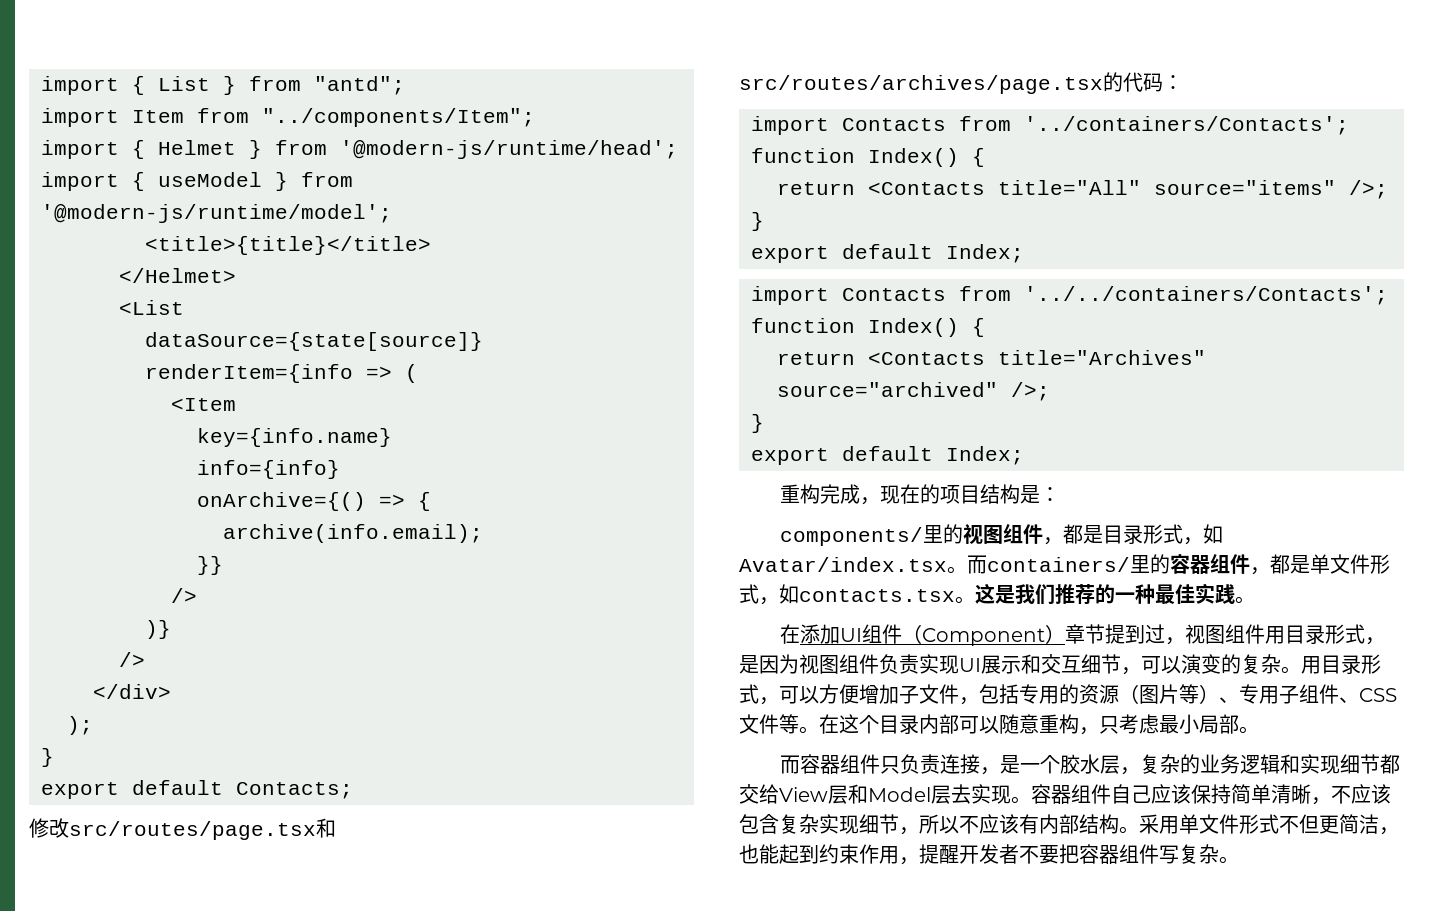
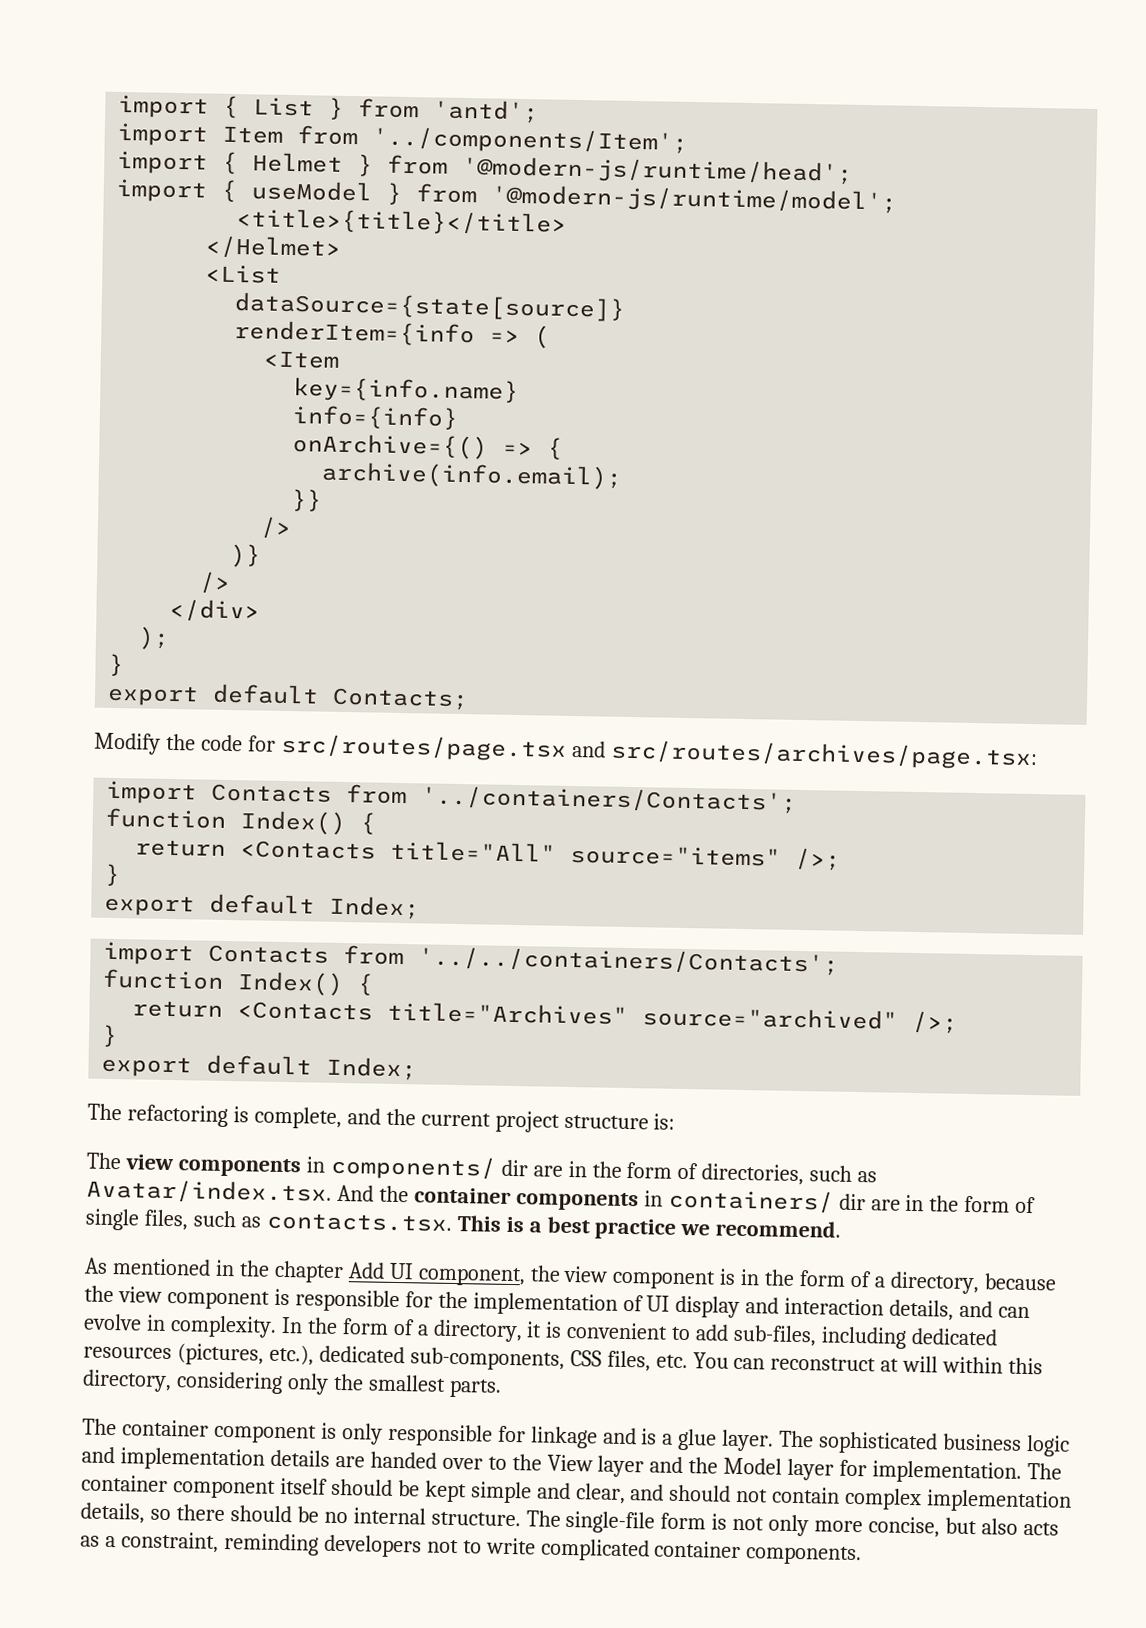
[314,76,405,95] "antd"; -> [433,99,540,124] 'antd';
[262,108,535,127] "../components/Item"; -> [372,126,689,155] '../components/Item';
[29,818,336,840] [739,72,1183,94] 修改src/routes/page.tsx和src/routes/archives/page.tsx的代码： -> [93,732,1038,771] Modify the code for src/routes/page.tsx and src/routes/archives/page.tsx:
[780,484,1061,505] [780,524,1224,546] [739,554,1390,575] [739,583,1255,605] [780,624,1386,646] [739,654,1381,675] [739,684,1397,705] [739,714,1259,735] [780,754,1401,775] [739,784,1391,805] [739,814,1399,835] [739,844,1239,865] 重构完成，现在的项目结构是： // components/里的视图组件，都是目录形式，如Avatar/index.tsx。而containers/里的容器组件，都是单文件形式，如contacts.tsx。这是我们推荐的一种最佳实践。 // 在添加UI组件（Component）章节提到过，视图组件用目录形式，是因为视图组件负责实现UI展示和交互细节，可以演变的复杂。用目录形式，可以方便增加子文件，包括专用的资源（图片等）、专用子组件、CSS文件等。在这个目录内部可以随意重构，只考虑最小局部。 // 而容器组件只负责连接，是一个胶水层，复杂的业务逻辑和实现细节都交给View层和Model层去实现。容器组件自己应该保持简单清晰，不应该包含复杂实现细节，所以不应该有内部结构。采用单文件形式不但更简洁，也能起到约束作用，提醒开发者不要把容器组件写复杂。 -> [87,1103,676,1133] [86,1152,878,1186] [86,1178,1037,1214] [85,1208,842,1240] [84,1257,1057,1295] [84,1285,1031,1321] [83,1313,999,1349] [83,1343,1044,1375] [82,1369,502,1398] [82,1418,1071,1457] [81,1446,1063,1484] [81,1474,1073,1513] [80,1502,1059,1538] [80,1531,863,1566] The refactoring is complete, and the current project structure is: // The view components in components/ dir are in the form of directories, such as Avatar/index.tsx. And the container components in containers/ dir are in the form of single files, such as contacts.tsx. This is a best practice we recommend. // As mentioned in the chapter Add UI component, the view component is in the form of a directory, because the view component is responsible for the implementation of UI display and interaction details, and can evolve in complexity. In the form of a directory, it is convenient to add sub-files, including dedicated resources (pictures, etc.), dedicated sub-components, CSS files, etc. You can reconstruct at will within this directory, considering only the smallest parts. // The container component is only responsible for linkage and is a glue layer. The sophisticated business logic and implementation details are handed over to the View layer and the Model layer for implementation. The container component itself should be kept simple and clear, and should not contain complex implementation details, so there should be no internal structure. The single-file form is not only more concise, but also acts as a constraint, reminding developers not to write complicated container components.

